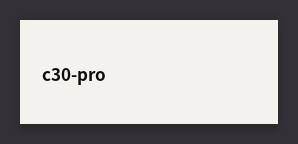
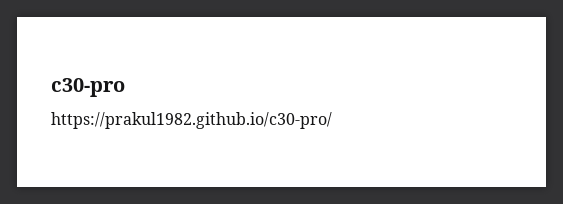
(106, 76) none -> [51,112,332,129] // https://prakul1982.github.io/c30-pro/

